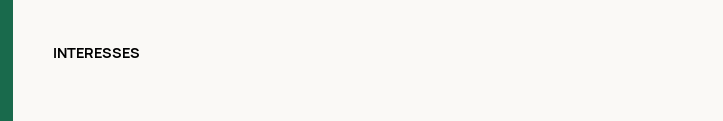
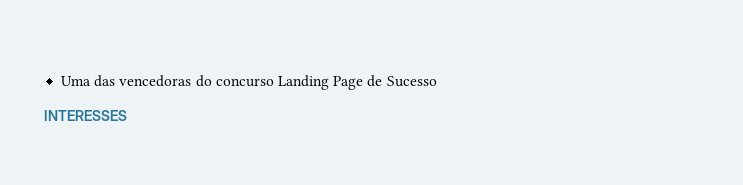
(53, 53) none -> [61,75,437,90] Uma das vencedoras do concurso Landing Page de Sucesso //

